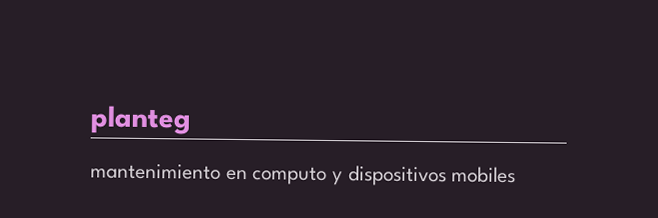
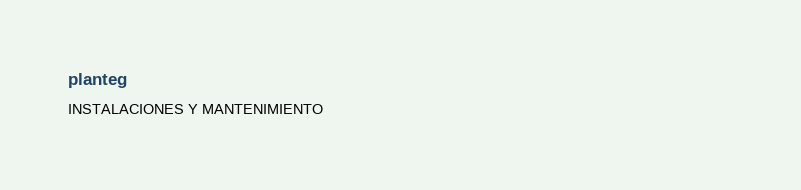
[90,163,517,187] mantenimiento en computo y dispositivos mobiles -> [68,104,323,114] INSTALACIONES Y MANTENIMIENTO

